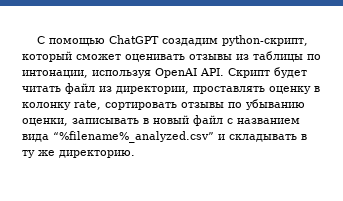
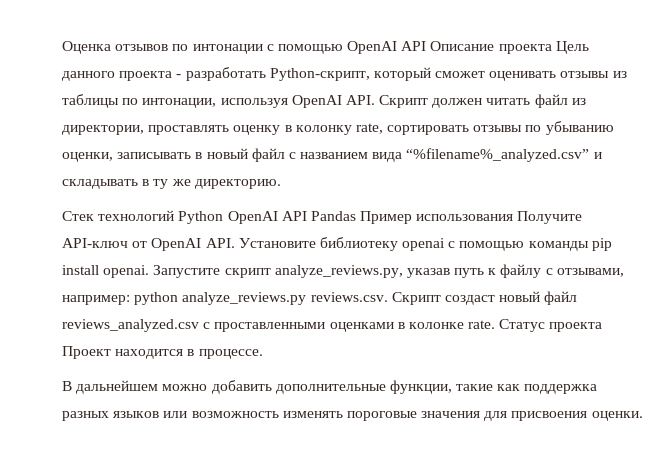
[37,35,309,46] С помощью ChatGPT создадим python-скрипт, -> [62,41,589,54] [62,67,370,81] Оценка отзывов по интонации с помощью OpenAI API Описание проекта Цель данного проекта - разработать Python-скрипт,
[274,67,307,78] будет -> [432,98,483,108] должен
(135, 154) none -> [62,210,583,224] [62,237,612,251] [62,264,624,278] [62,291,578,305] [62,319,603,332] [62,346,263,359] [62,380,598,394] [62,411,643,421] // Стек технологий Python OpenAI API Pandas Пример использования Получите API-ключ от OpenAI API. Установите библиотеку openai с помощью команды pip install openai. Запустите скрипт analyze_reviews.py, указав путь к файлу с отзывами, например: python analyze_reviews.py reviews.csv. Скрипт создаст новый файл reviews_analyzed.csv с проставленными оценками в колонке rate. Статус проекта Проект находится в процессе. // В дальнейшем можно добавить дополнительные функции, такие как поддержка разных языков или возможность изменять пороговые значения для присвоения оценки.

